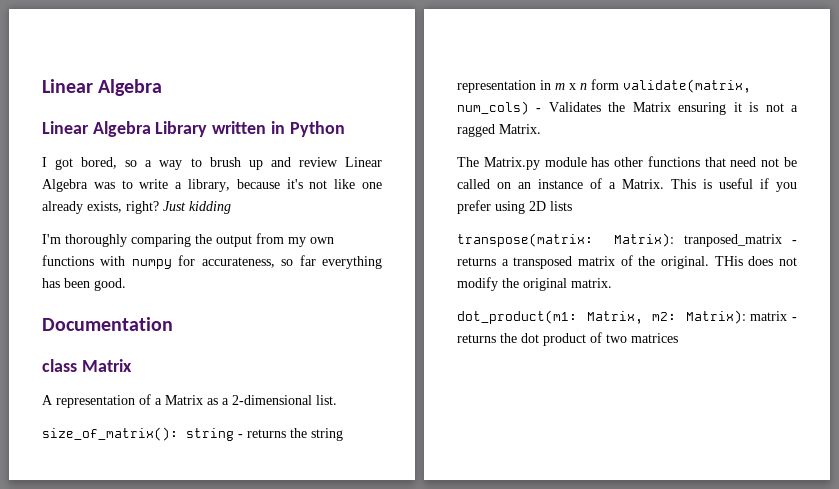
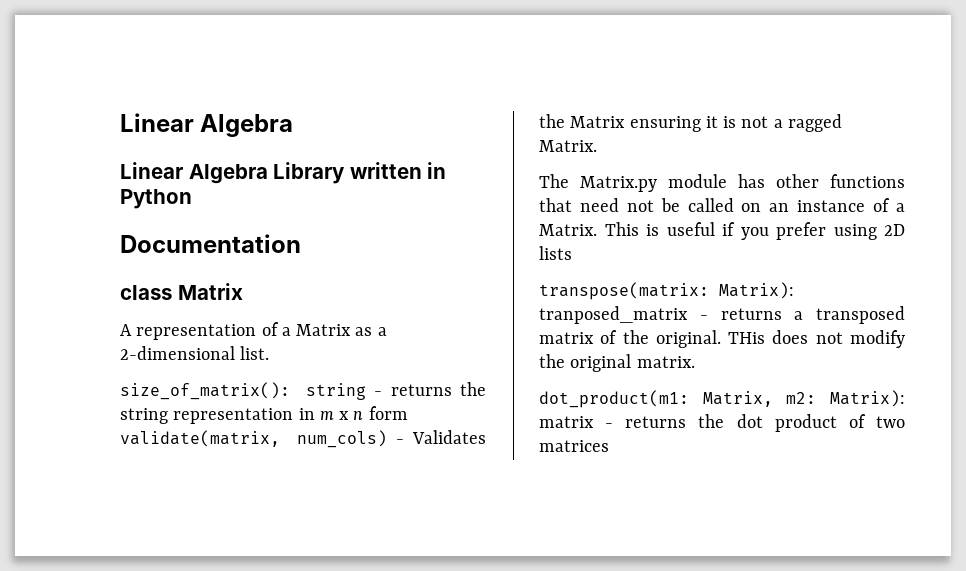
[42,157,382,170] [42,179,383,192] [42,201,231,214] [42,233,334,247] [42,255,382,269] [42,278,126,291] // I got bored, so a way to brush up and review Linear Algebra was to write a library, because it's not like one already exists, right? Just kidding // I'm thoroughly comparing the output from my own functions with numpy for accurateness, so far everything has been good. -> (192, 199) none

